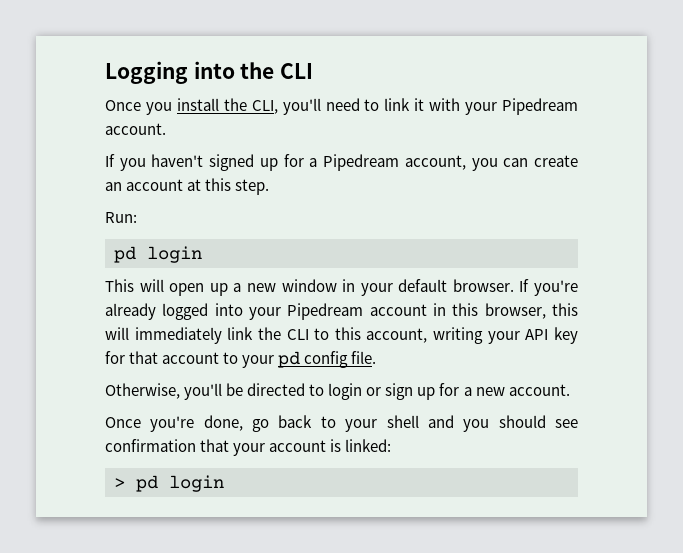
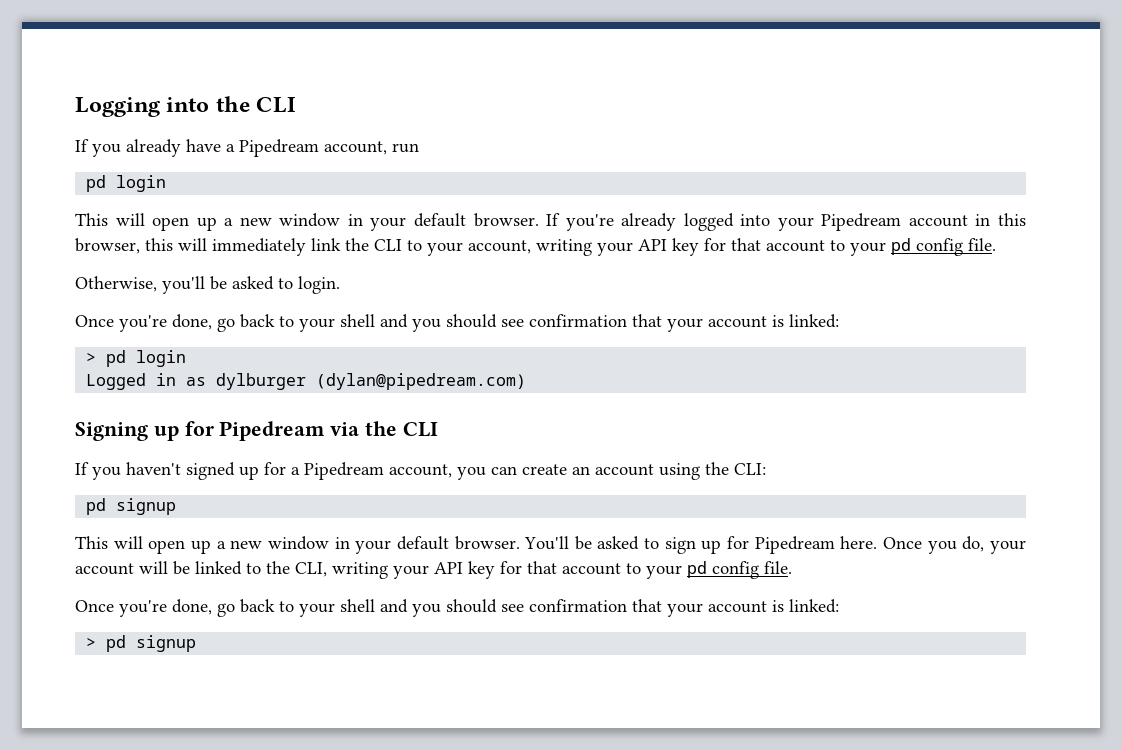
[105,98,578,115] [105,123,166,135] [105,154,578,171] [105,178,270,195] [105,212,137,223] Once you install the CLI, you'll need to link it with your Pipedream account. // If you haven't signed up for a Pipedream account, you can create an account at this step. // Run: -> [75,139,419,157] If you already have a Pipedream account, run
[334,327,361,340] this -> [427,242,463,256] your
[247,383,570,400] directed to login or sign up for a new account. -> [232,276,340,294] asked to login.
(224, 483) none -> [86,373,527,390] [75,421,438,441] [75,462,766,480] [86,498,177,515] [75,536,1027,554] [75,561,792,579] [75,599,839,617] [86,635,197,652] // Logged in as dylburger (dylan@pipedream.com) // Signing up for Pipedream via the CLI // If you haven't signed up for a Pipedream account, you can create an account using the CLI: // pd signup // This will open up a new window in your default browser. You'll be asked to sign up for Pipedream here. Once you do, your account will be linked to the CLI, writing your API key for that account to your pd config file. // Once you're done, go back to your shell and you should see confirmation that your account is linked: // > pd signup

